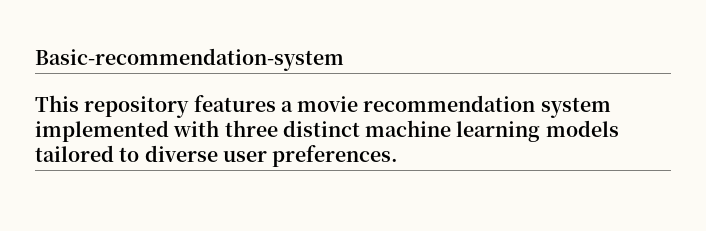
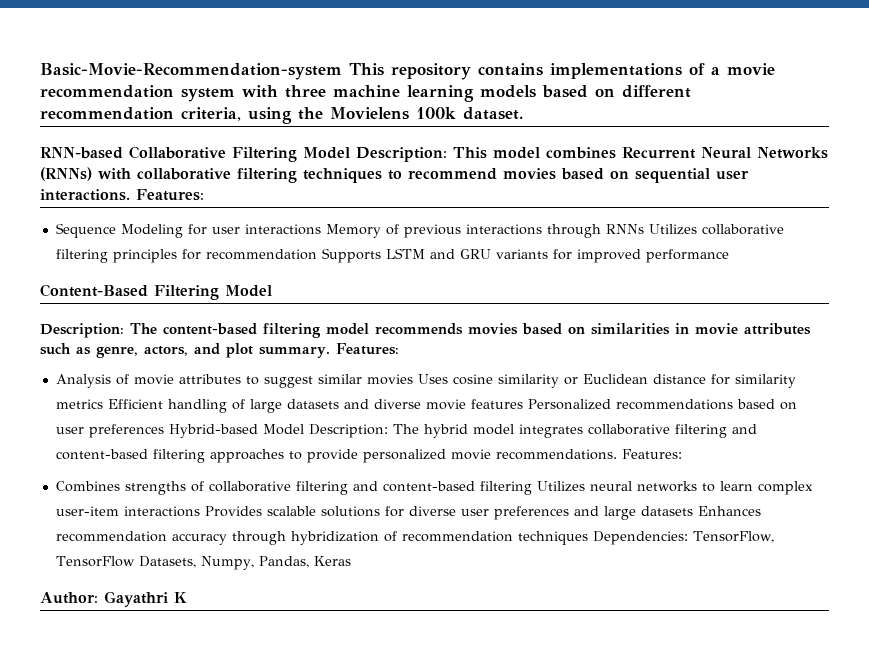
[35,48,344,71] Basic-recommendation-system // -> [40,63,342,80] Basic-Movie-Recommendation-system
[193,95,276,112] features -> [478,63,705,79] contains implementations of
[35,120,169,142] implemented -> (235, 95) none
[282,120,360,137] distinct -> (326, 91) none
[35,145,399,167] tailored to diverse user preferences. -> [542,85,691,98] [40,107,523,124] [40,146,828,162] [40,167,749,183] [40,189,204,201] [55,223,784,238] [55,248,729,263] [40,284,272,300] [40,323,811,338] [40,343,399,358] [55,374,796,388] [55,399,797,413] [55,424,757,438] [55,449,682,463] [55,481,813,495] [55,506,761,520] [55,531,774,545] [55,556,351,570] [40,591,187,607] based on different recommendation criteria, using the Movielens 100k dataset. // RNN-based Collaborative Filtering Model Description: This model combines Recurrent Neural Networks (RNNs) with collaborative filtering techniques to recommend movies based on sequential user interactions. Features: // Sequence Modeling for user interactions Memory of previous interactions through RNNs Utilizes collaborative filtering principles for recommendation Supports LSTM and GRU variants for improved performance // Content-Based Filtering Model // Description: The content-based filtering model recommends movies based on similarities in movie attributes such as genre, actors, and plot summary. Features: // Analysis of movie attributes to suggest similar movies Uses cosine similarity or Euclidean distance for similarity metrics Efficient handling of large datasets and diverse movie features Personalized recommendations based on user preferences Hybrid-based Model Description: The hybrid model integrates collaborative filtering and content-based filtering approaches to provide personalized movie recommendations. Features: // Combines strengths of collaborative filtering and content-based filtering Utilizes neural networks to learn complex user-item interactions Provides scalable solutions for diverse user preferences and large datasets Enhances recommendation accuracy through hybridization of recommendation techniques Dependencies: TensorFlow, TensorFlow Datasets, Numpy, Pandas, Keras // Author: Gayathri K

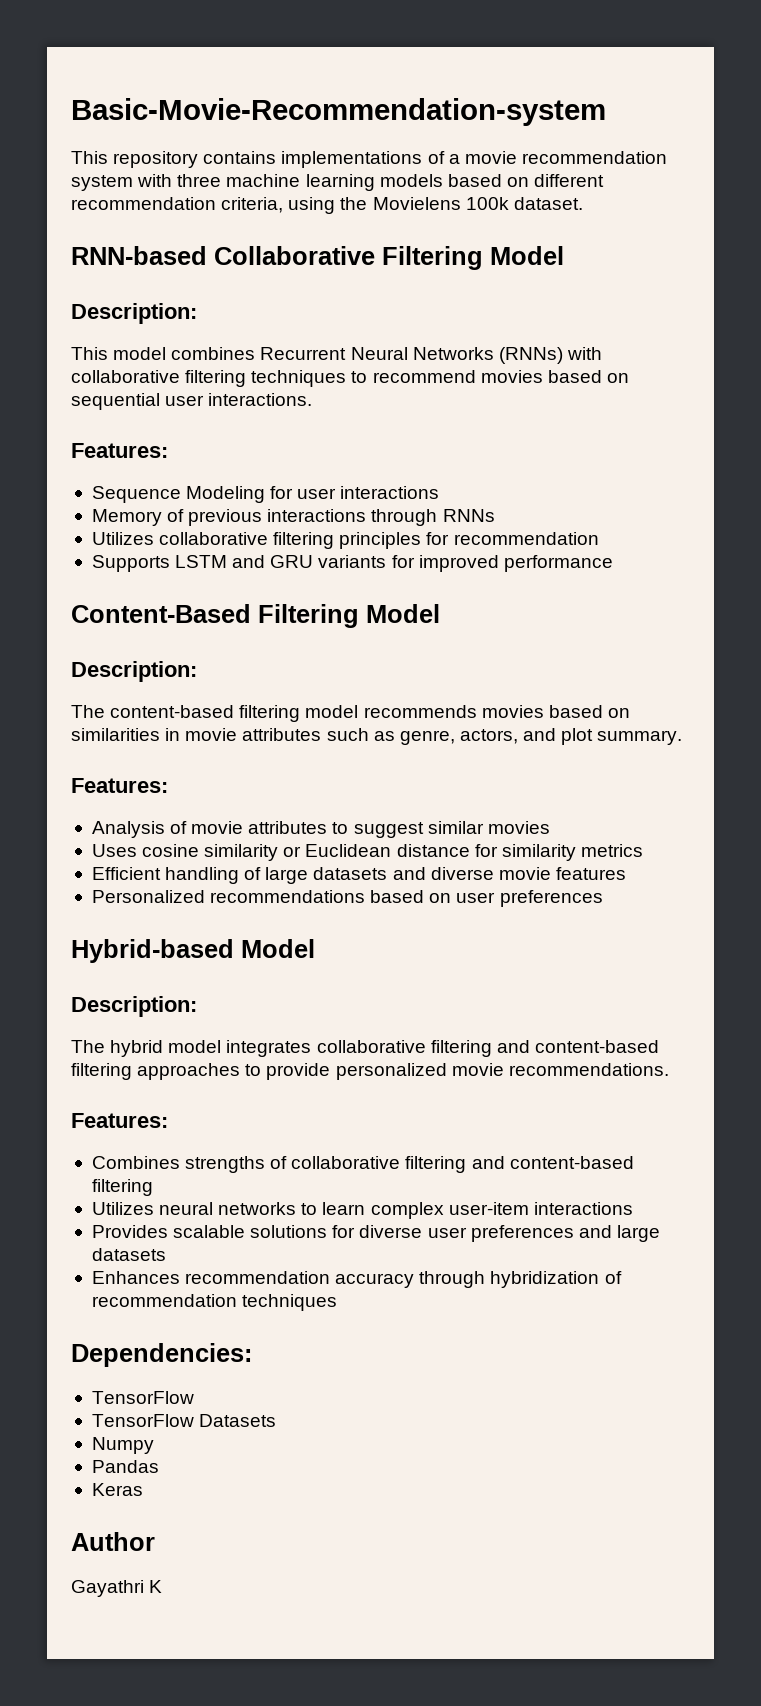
(342, 71) none -> (606, 112) //
[356,147,447,162] Description: -> [71,303,197,324] // Description: //
(130, 195) none -> (313, 399) //
(321, 229) none -> (440, 492) //
(644, 229) none -> (495, 515) //
(317, 254) none -> (599, 538) //
(124, 330) none -> (197, 671) //
(330, 352) none -> (683, 737) //
(413, 379) none -> (550, 827) //
(103, 404) none -> (643, 850) //
(523, 404) none -> (626, 873) //
(164, 431) none -> (603, 898) //
[308,424,388,438] Description: -> [71,996,197,1017] // Description: //
(617, 454) none -> (669, 1069) //
(532, 488) none -> (153, 1187) //
(200, 511) none -> (633, 1208) //
(693, 511) none -> (166, 1254) //
(588, 538) none -> (338, 1302) //
[692,531,774,543] [55,556,309,570] TensorFlow, TensorFlow Datasets, Numpy, Pandas, -> [91,1391,194,1404] [91,1414,277,1427] [91,1437,154,1454] [91,1460,159,1473] // TensorFlow // TensorFlow Datasets // Numpy // Pandas //
[40,592,98,604] Author: -> [71,1532,155,1551] Author //

